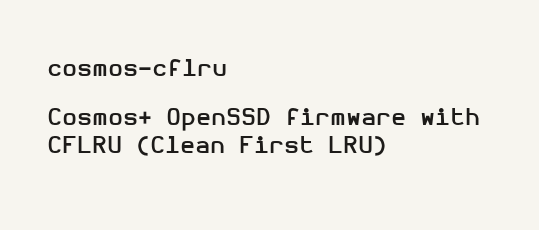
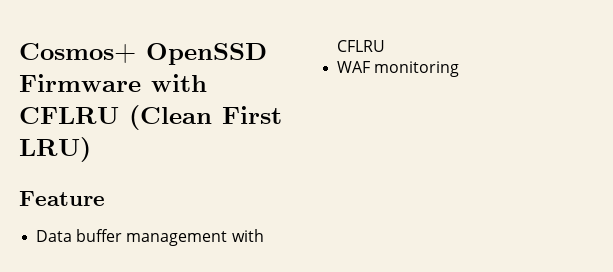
[47,59,227,76] cosmos-cflru // -> (19, 53) none
[285,108,406,125] firmware -> [19,74,141,92] Firmware
(387, 146) none -> [19,191,105,206] [36,229,264,246] [337,40,386,52] [337,61,460,77] // Feature // Data buffer management with CFLRU // WAF monitoring

